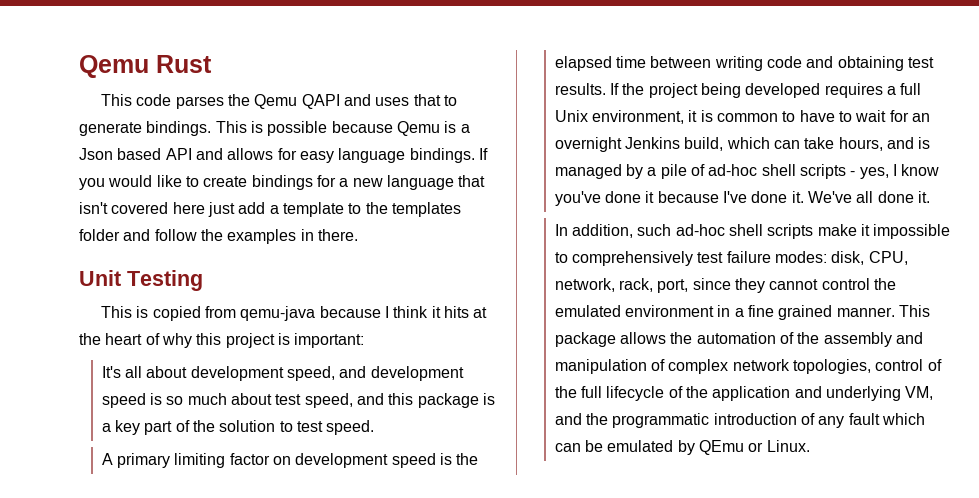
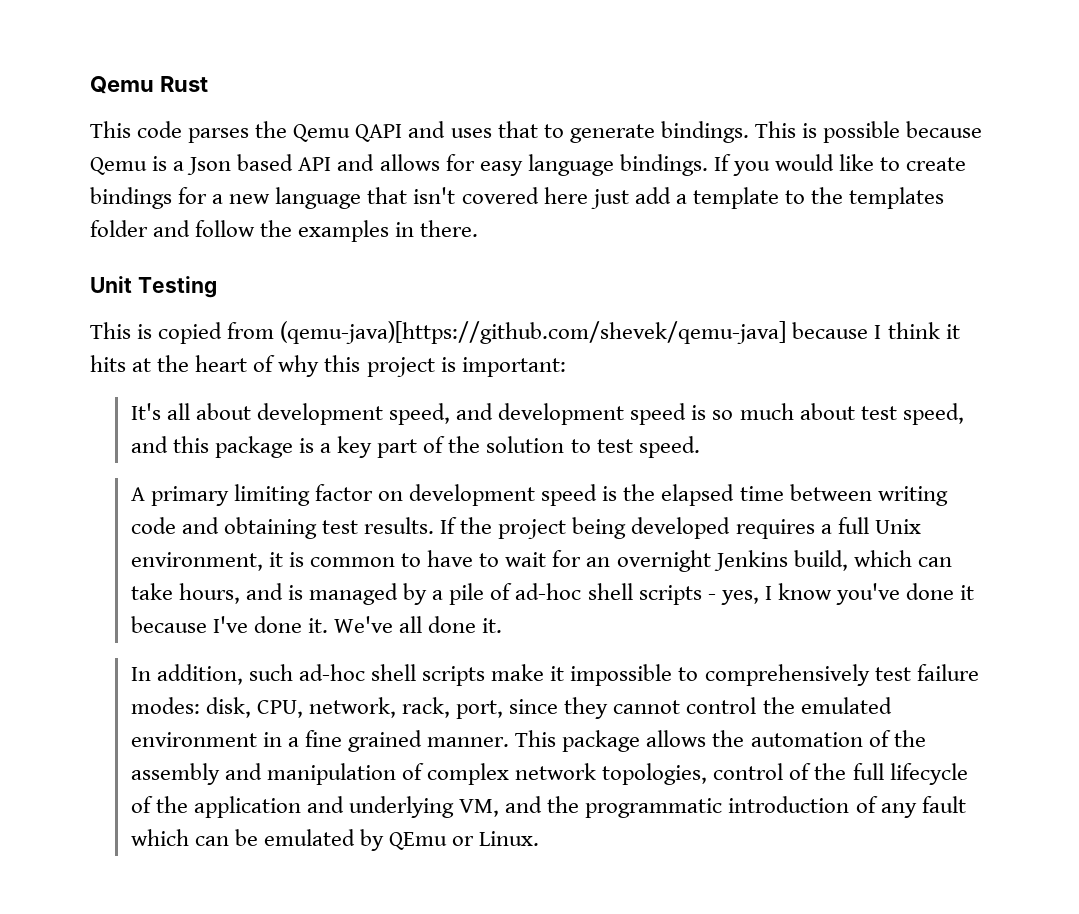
[240,306,316,321] qemu-java -> [280,321,787,344] (qemu-java)[https://github.com/shevek/qemu-java]

